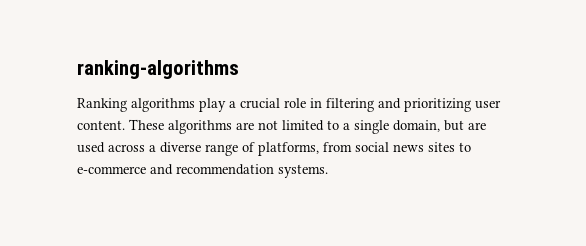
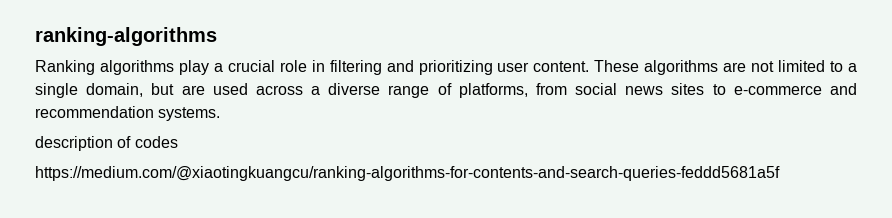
(328, 171) none -> [35,136,178,151] [35,166,780,181] // description of codes // https://medium.com/@xiaotingkuangcu/ranking-algorithms-for-contents-and-search-queries-feddd5681a5f

